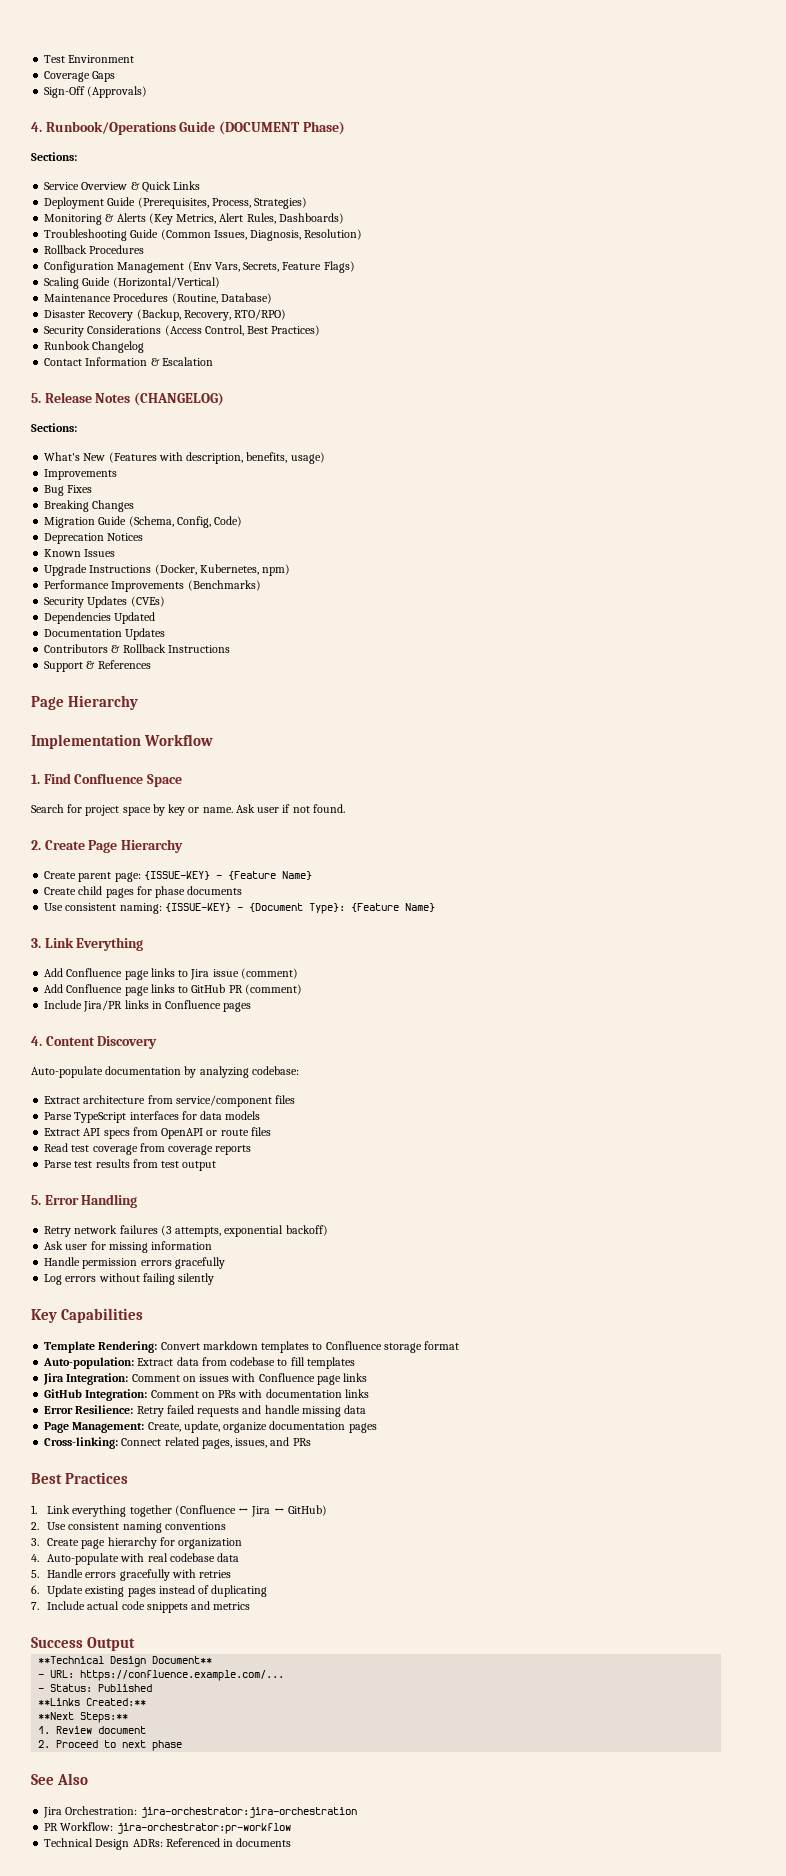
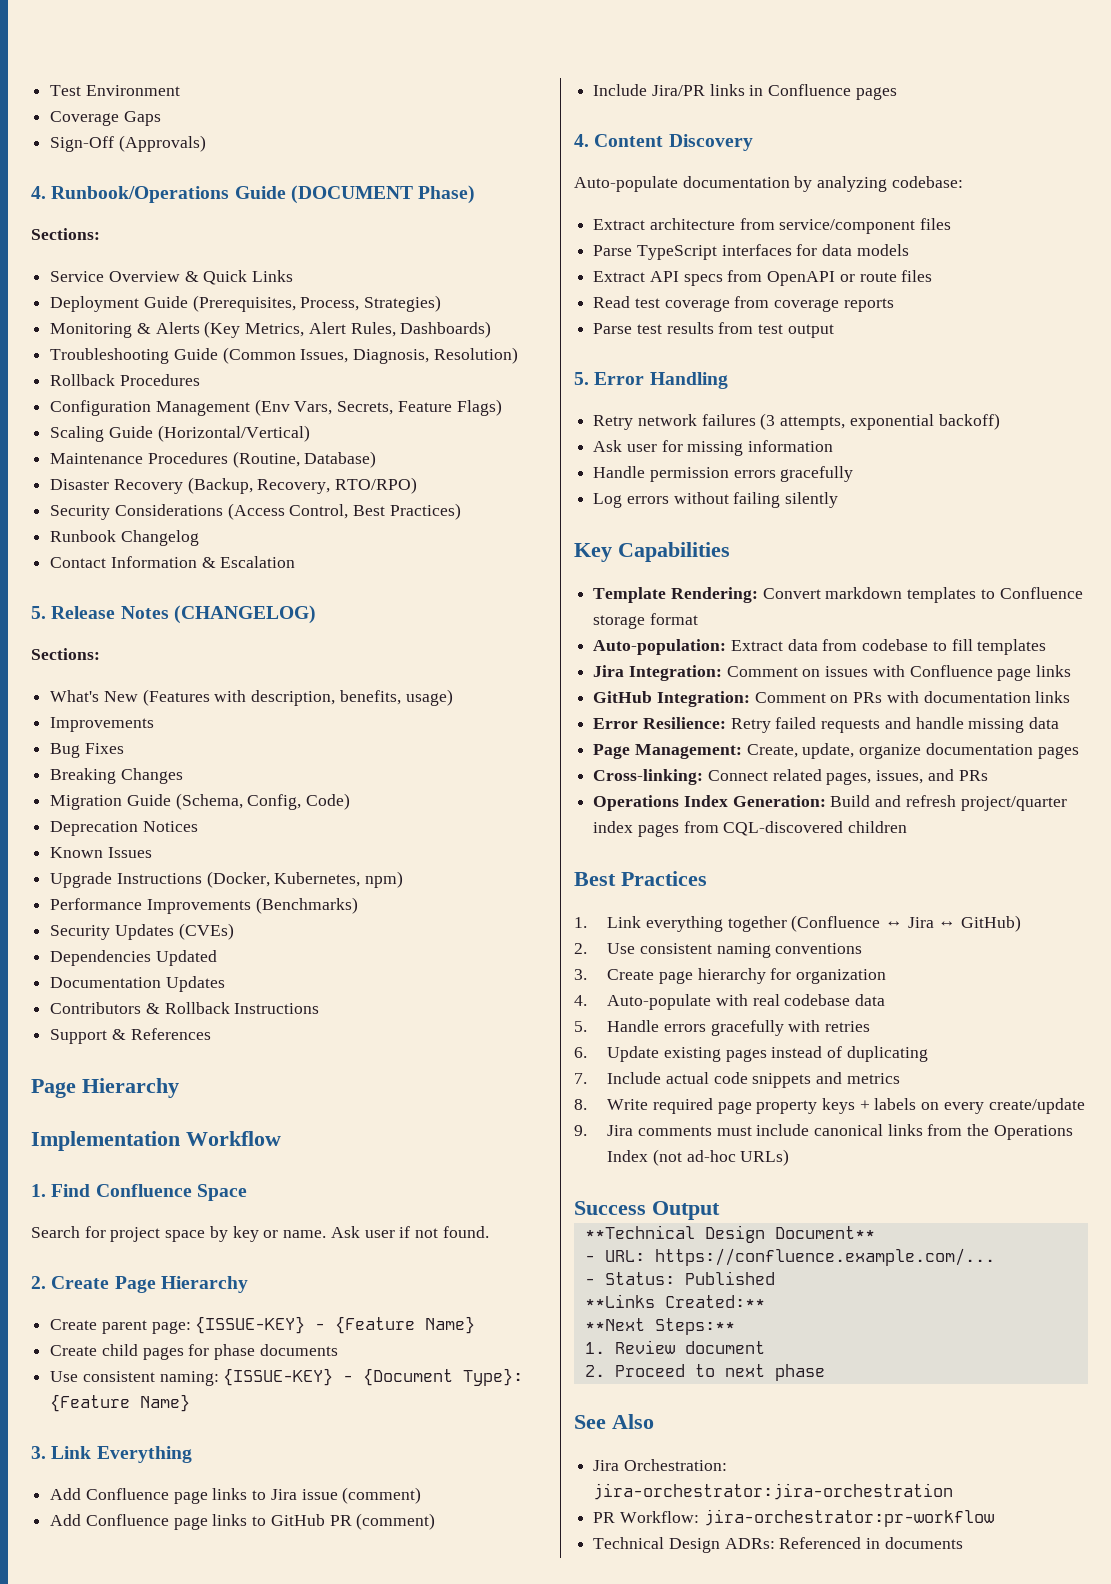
(311, 1442) none -> [593,795,1067,811] [593,821,908,837] // Operations Index Generation: Build and refresh project/quarter index pages from CQL-discovered children
(251, 1606) none -> [574,1098,1085,1114] [574,1124,1073,1140] [607,1149,790,1166] // 8. Write required page property keys + labels on every create/update // 9. Jira comments must include canonical links from the Operations Index (not ad-hoc URLs)

